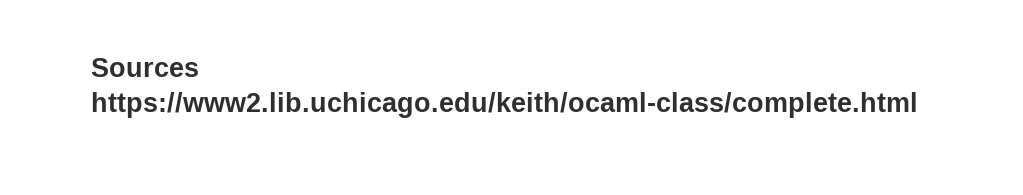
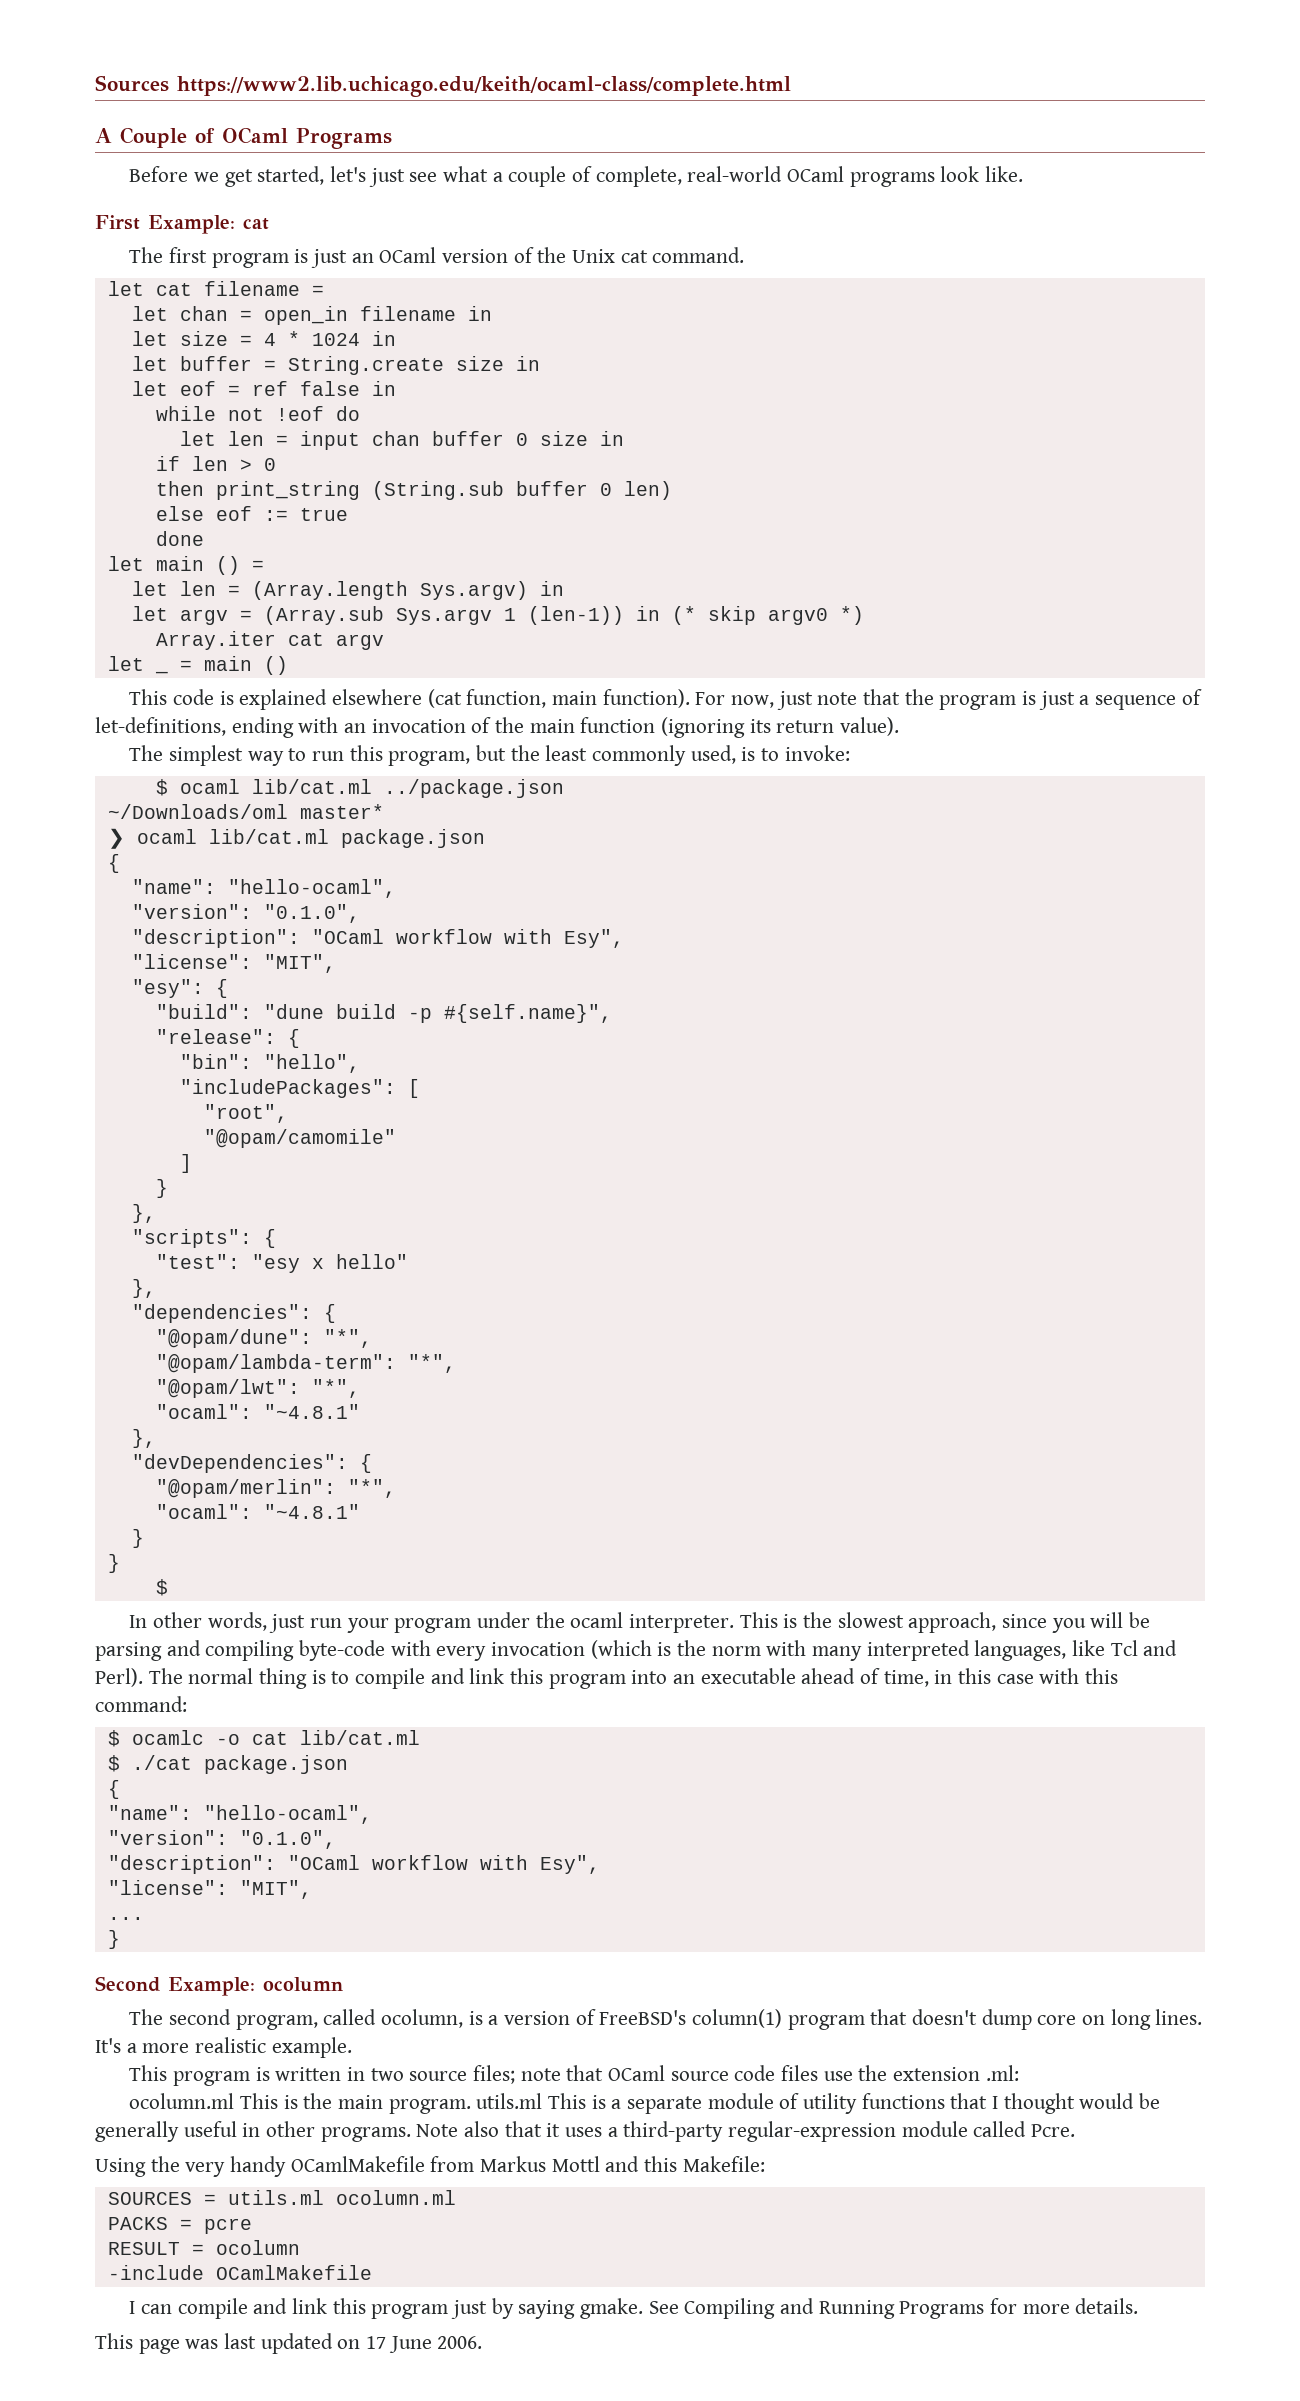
(918, 105) none -> [95,127,392,149] [129,166,1023,187] [95,215,269,234] [129,247,745,268] [107,281,324,296] [131,306,492,325] [131,331,396,346] [131,356,540,375] [131,381,396,396] [155,406,360,421] [179,431,624,450] [155,456,276,471] [155,481,672,500] [155,506,348,521] [155,531,204,546] [107,556,264,575] [131,581,564,600] [131,606,864,625] [155,631,384,650] [107,656,144,671] [154,671,168,674] [179,656,288,675] [129,689,1202,710] [95,717,900,738] [129,745,850,766] [155,779,564,798] [107,804,384,819] [107,828,485,849] [107,854,120,873] [131,879,396,898] [131,904,360,923] [131,929,624,948] [131,954,336,973] [131,979,228,998] [155,1004,612,1023] [155,1029,300,1048] [179,1054,360,1073] [179,1079,420,1098] [203,1104,288,1123] [203,1129,396,1148] [179,1154,192,1173] [155,1179,168,1198] [131,1204,156,1223] [131,1229,276,1248] [155,1254,408,1273] [131,1279,156,1298] [131,1304,336,1323] [155,1329,372,1348] [155,1354,456,1373] [155,1379,360,1398] [155,1404,360,1419] [131,1429,156,1448] [131,1454,372,1473] [155,1479,396,1498] [155,1504,360,1519] [131,1529,144,1548] [107,1554,120,1573] [155,1579,168,1596] [129,1612,1150,1633] [95,1640,1178,1661] [95,1668,1119,1689] [95,1696,187,1712] [107,1730,420,1747] [107,1755,348,1774] [107,1780,120,1799] [107,1805,372,1824] [107,1830,336,1849] [107,1855,600,1874] [107,1880,312,1899] [107,1917,144,1920] [107,1930,120,1949] [95,1976,343,1996] [129,2009,1203,2030] [95,2037,352,2058] [129,2065,1019,2086] [129,2093,1160,2114] [95,2121,1076,2142] [95,2156,765,2177] [107,2190,456,2205] [107,2217,252,2234] [107,2240,300,2255] [107,2265,372,2280] [129,2298,1139,2319] [95,2333,483,2354] // A Couple of OCaml Programs // Before we get started, let's just see what a couple of complete, real-world OCaml programs look like. // First Example: cat // The first program is just an OCaml version of the Unix cat command. // let cat filename = // let chan = open_in filename in // let size = 4 * 1024 in // let buffer = String.create size in // let eof = ref false in // while not !eof do // let len = input chan buffer 0 size in // if len > 0 // then print_string (String.sub buffer 0 len) // else eof := true // done // let main () = // let len = (Array.length Sys.argv) in // let argv = (Array.sub Sys.argv 1 (len-1)) in (* skip argv0 *) // Array.iter cat argv // let _ = main () // This code is explained elsewhere (cat function, main function). For now, just note that the program is just a sequence of let-definitions, ending with an invocation of the main function (ignoring its return value). // The simplest way to run this program, but the least commonly used, is to invoke: // $ ocaml lib/cat.ml ../package.json // ~/Downloads/oml master* // ❯ ocaml lib/cat.ml package.json // { // "name": "hello-ocaml", // "version": "0.1.0", // "description": "OCaml workflow with Esy", // "license": "MIT", // "esy": { // "build": "dune build -p #{self.name}", // "release": { // "bin": "hello", // "includePackages": [ // "root", // "@opam/camomile" // ] // } // }, // "scripts": { // "test": "esy x hello" // }, // "dependencies": { // "@opam/dune": "*", // "@opam/lambda-term": "*", // "@opam/lwt": "*", // "ocaml": "~4.8.1" // }, // "devDependencies": { // "@opam/merlin": "*", // "ocaml": "~4.8.1" // } // } // $ // In other words, just run your program under the ocaml interpreter. This is the slowest approach, since you will be parsing and compiling byte-code with every invocation (which is the norm with many interpreted languages, like Tcl and Perl). The normal thing is to compile and link this program into an executable ahead of time, in this case with this command: // $ ocamlc -o cat lib/cat.ml // $ ./cat package.json // { // "name": "hello-ocaml", // "version": "0.1.0", // "description": "OCaml workflow with Esy", // "license": "MIT", // ... // } // Second Example: ocolumn // The second program, called ocolumn, is a version of FreeBSD's column(1) program that doesn't dump core on long lines. It's a more realistic example. // This program is written in two source files; note that OCaml source code files use the extension .ml: // ocolumn.ml This is the main program. utils.ml This is a separate module of utility functions that I thought would be generally useful in other programs. Note also that it uses a third-party regular-expression module called Pcre. // Using the very handy OCamlMakefile from Markus Mottl and this Makefile: // SOURCES = utils.ml ocolumn.ml // PACKS = pcre // RESULT = ocolumn // -include OCamlMakefile // I can compile and link this program just by saying gmake. See Compiling and Running Programs for more details. // This page was last updated on 17 June 2006.

